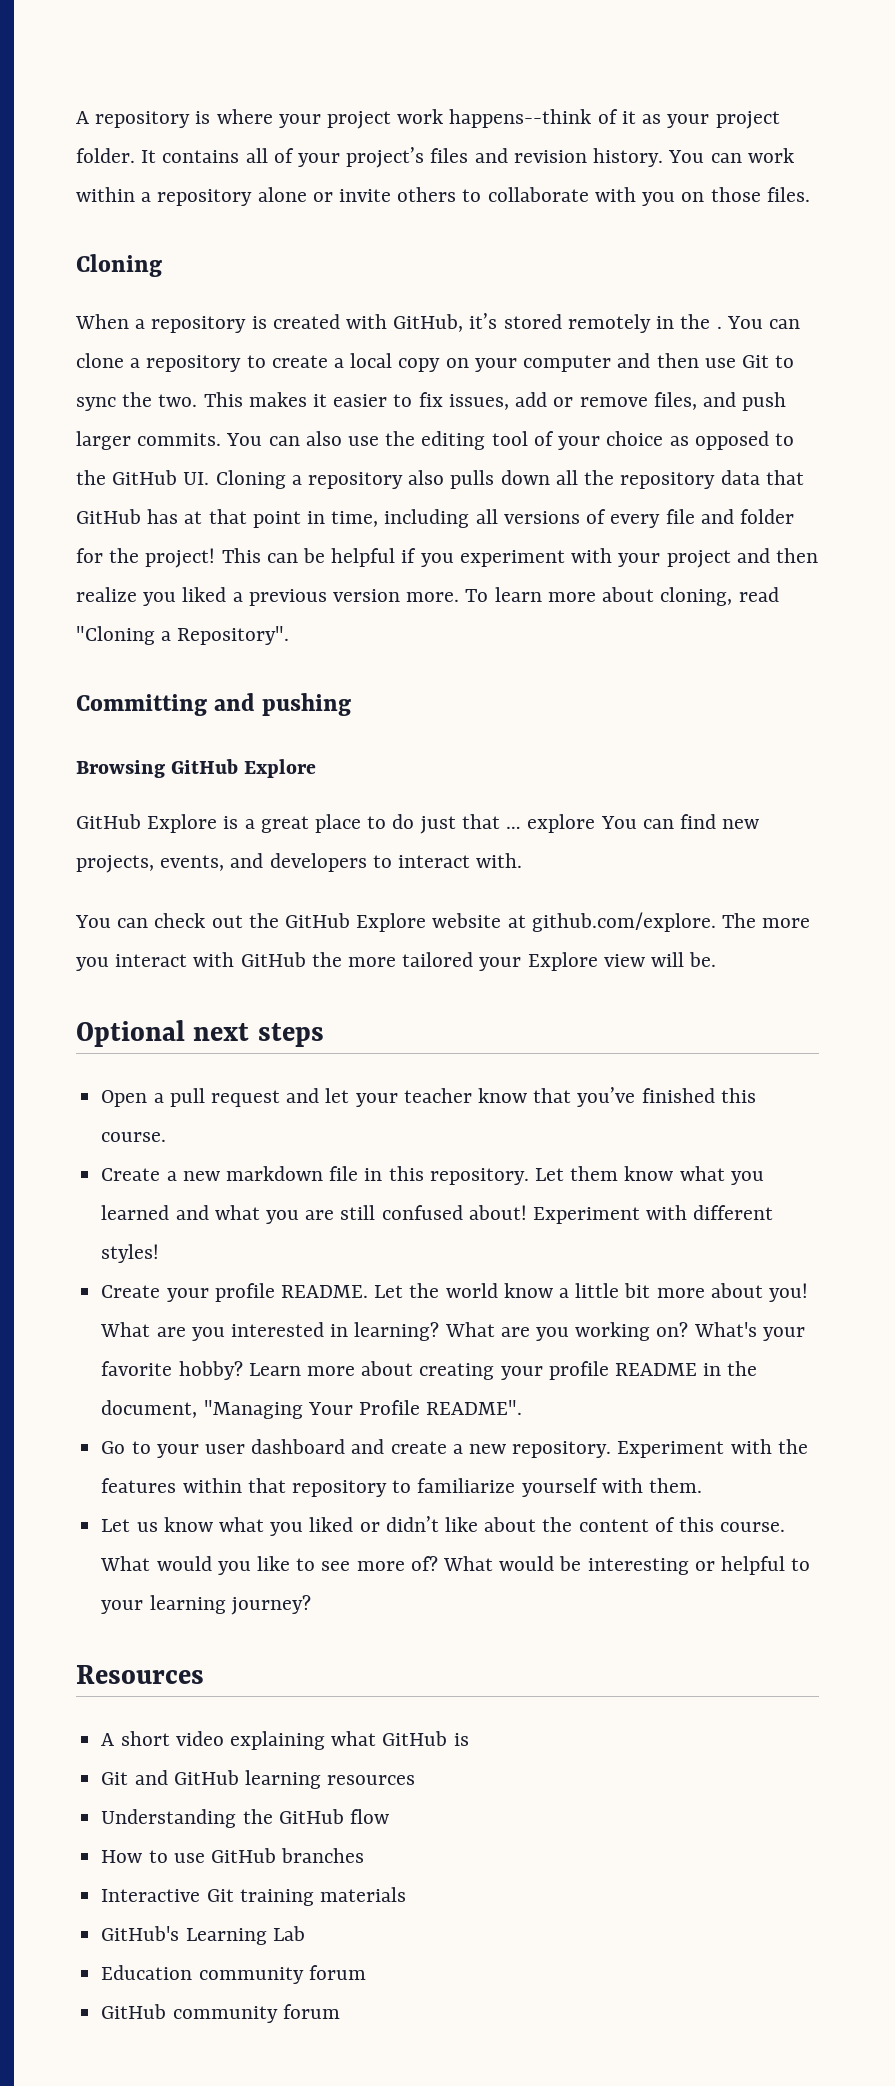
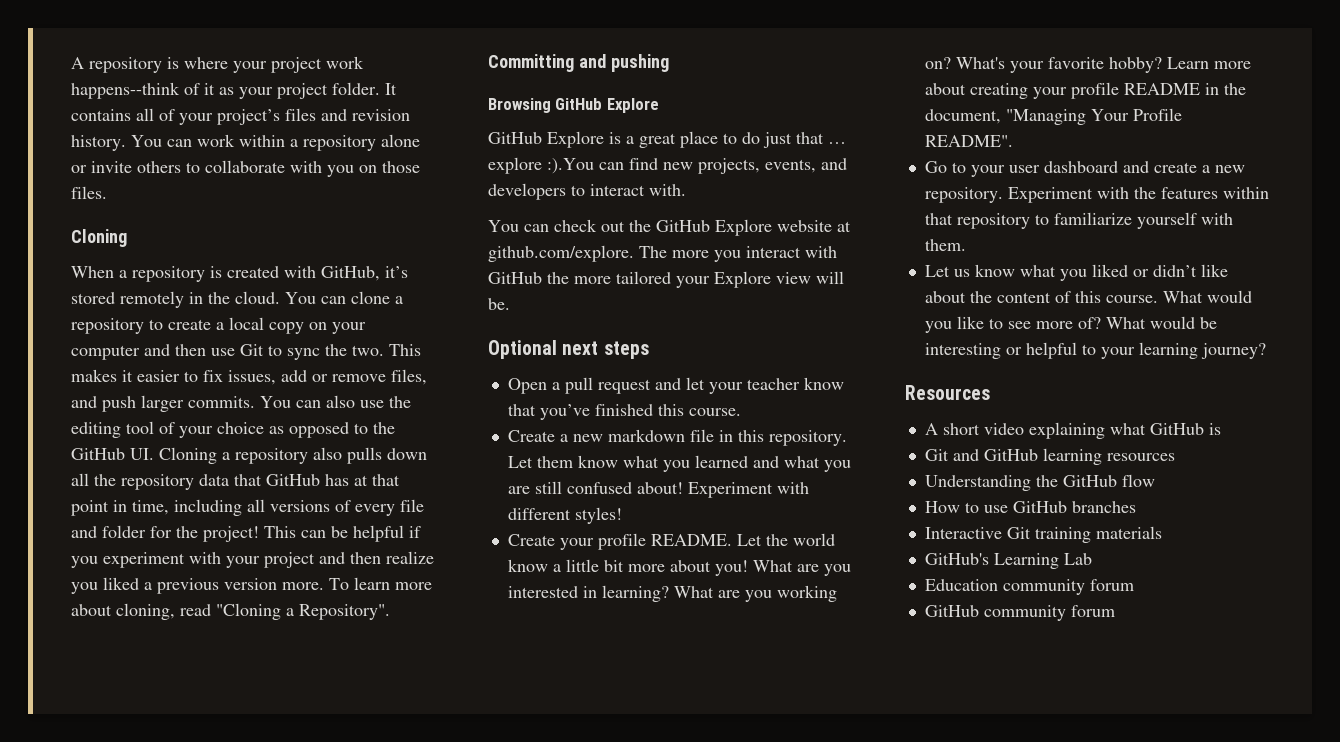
[716,326,722,329] . -> [235,291,280,304] cloud.
[600,816,637,829] You -> [547,158,594,174] :).You

